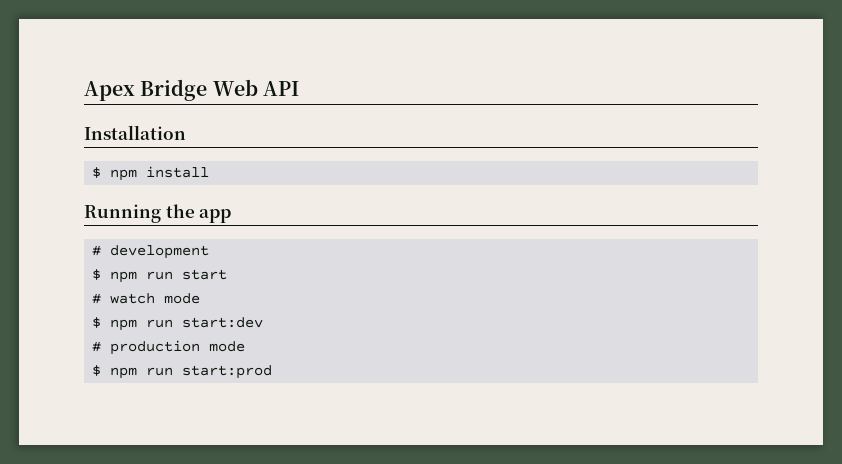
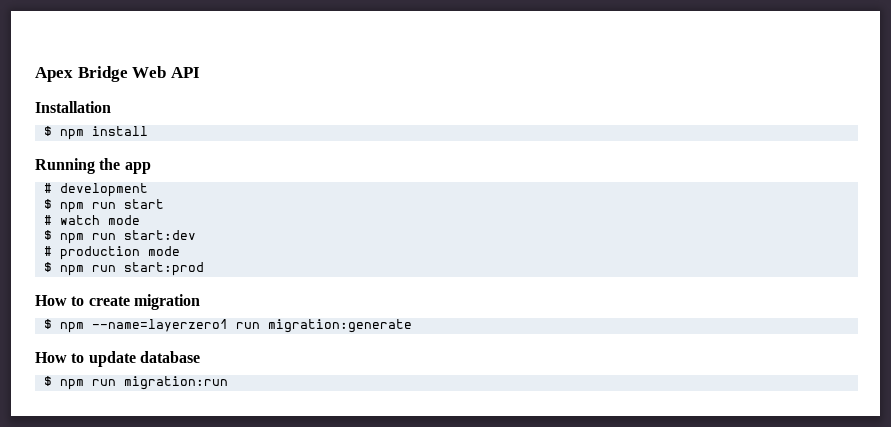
(272, 372) none -> [35,294,200,310] [43,319,412,333] [35,351,200,367] [43,376,228,390] // How to create migration // $ npm --name=layerzero1 run migration:generate // How to update database // $ npm run migration:run

